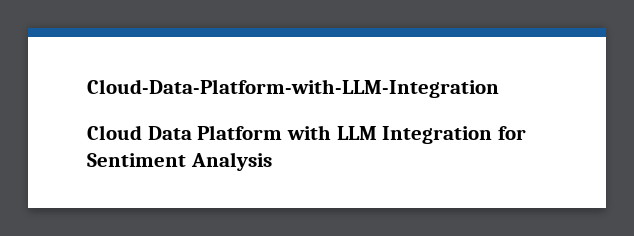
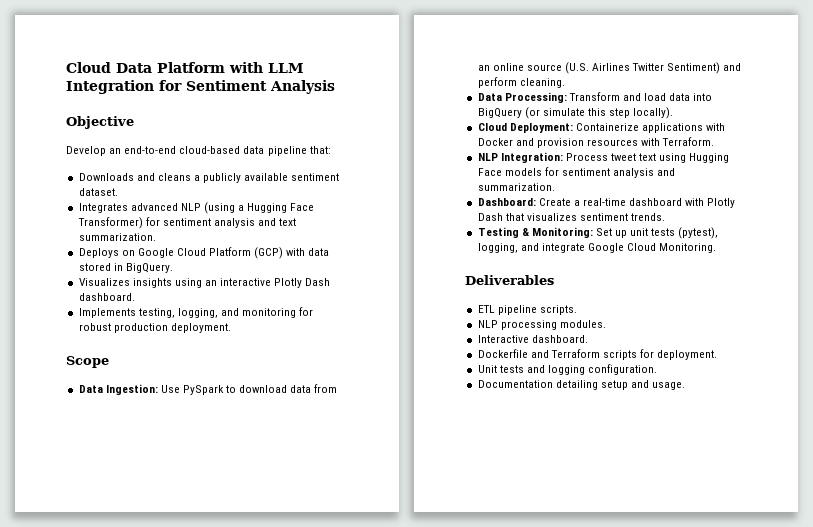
[87,79,499,98] Cloud-Data-Platform-with-LLM-Integration // -> (66, 67) none
(272, 161) none -> [66,116,134,129] [66,146,331,156] [78,173,340,183] [78,188,118,196] [78,202,315,214] [77,217,297,229] [78,233,156,241] [78,247,330,259] [78,263,173,273] [78,278,331,288] [78,293,135,301] [78,307,314,318] [78,323,231,333] [66,356,109,368] [78,384,338,395] [477,62,742,74] [477,77,565,88] [477,92,713,103] [477,107,674,119] [477,123,726,133] [477,137,715,148] [477,152,730,163] [477,167,676,178] [477,183,555,191] [477,198,736,208] [477,213,666,221] [477,227,719,239] [477,243,717,253] [465,275,554,285] [477,305,577,315] [477,320,606,330] [477,335,588,343] [477,349,718,360] [477,364,658,375] [477,380,686,390] // Objective // Develop an end-to-end cloud-based data pipeline that: // Downloads and cleans a publicly available sentiment dataset. // Integrates advanced NLP (using a Hugging Face Transformer) for sentiment analysis and text summarization. // Deploys on Google Cloud Platform (GCP) with data stored in BigQuery. // Visualizes insights using an interactive Plotly Dash dashboard. // Implements testing, logging, and monitoring for robust production deployment. // Scope // Data Ingestion: Use PySpark to download data from an online source (U.S. Airlines Twitter Sentiment) and perform cleaning. // Data Processing: Transform and load data into BigQuery (or simulate this step locally). // Cloud Deployment: Containerize applications with Docker and provision resources with Terraform. // NLP Integration: Process tweet text using Hugging Face models for sentiment analysis and summarization. // Dashboard: Create a real-time dashboard with Plotly Dash that visualizes sentiment trends. // Testing & Monitoring: Set up unit tests (pytest), logging, and integrate Google Cloud Monitoring. // Deliverables // ETL pipeline scripts. // NLP processing modules. // Interactive dashboard. // Dockerfile and Terraform scripts for deployment. // Unit tests and logging configuration. // Documentation detailing setup and usage.

